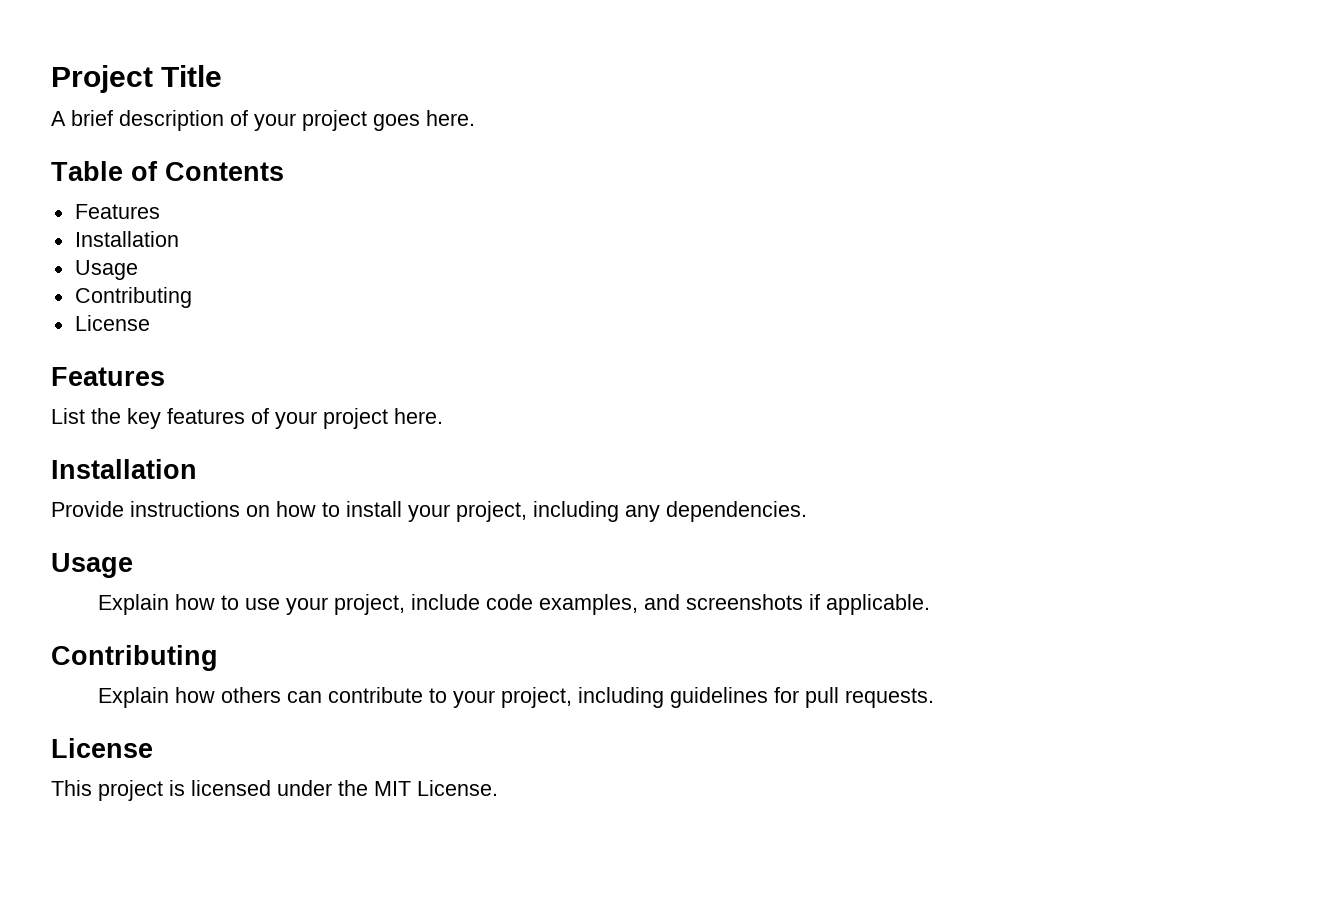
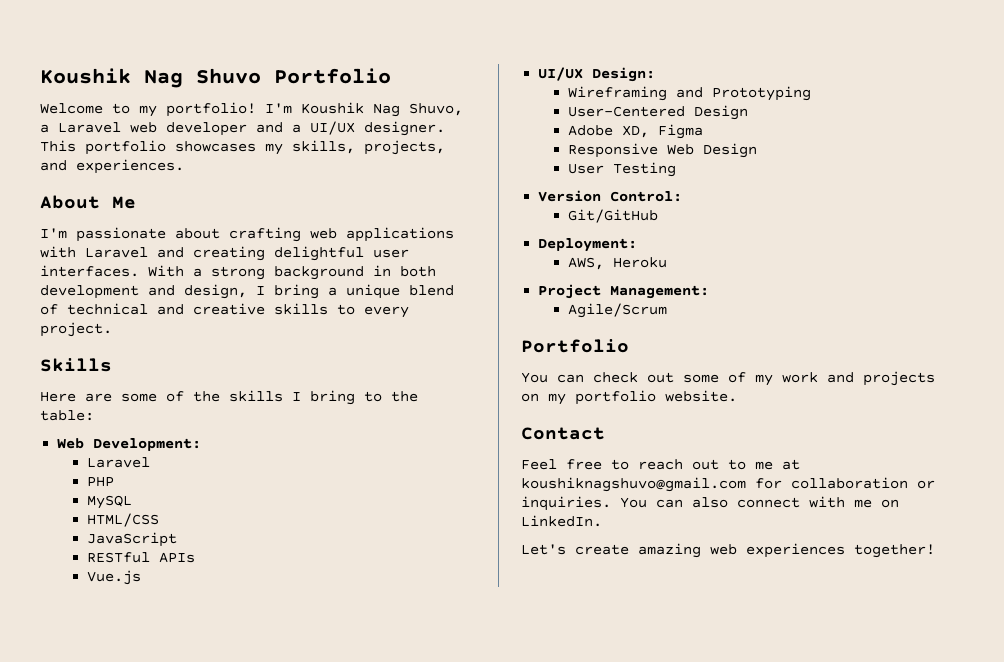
[51,65,223,93] [51,110,475,131] [51,161,284,181] [74,204,160,219] [74,231,179,247] [74,260,138,280] [74,287,192,308] [74,315,150,331] [51,367,165,386] [51,408,443,429] [51,459,197,479] [51,501,807,522] [51,553,133,578] [98,594,931,615] [51,645,218,671] [98,687,935,708] [51,738,153,758] [51,780,498,801] Project Title // A brief description of your project goes here. // Table of Contents // Features // Installation // Usage // Contributing // License // Features // List the key features of your project here. // Installation // Provide instructions on how to install your project, including any dependencies. // Usage // Explain how to use your project, include code examples, and screenshots if applicable. // Contributing // Explain how others can contribute to your project, including guidelines for pull requests. // License // This project is licensed under the MIT License. -> [40,68,391,88] [40,102,463,117] [40,121,445,136] [40,140,445,155] [40,159,184,174] [40,195,136,209] [40,227,454,242] [40,246,409,261] [40,265,436,280] [40,284,454,299] [40,303,409,318] [40,322,112,337] [40,358,112,372] [40,390,418,405] [40,410,94,421] [57,438,202,451] [86,457,150,468] [86,476,114,487] [86,495,132,509] [86,513,159,527] [86,532,177,547] [86,552,195,563] [86,570,141,585] [538,67,656,82] [567,86,811,101] [567,105,748,120] [567,124,703,139] [567,143,757,158] [567,162,676,177] [538,190,683,202] [567,209,658,223] [538,238,638,252] [567,257,667,270] [538,284,710,299] [567,303,667,318] [521,339,629,353] [521,371,935,386] [521,390,737,405] [521,427,605,440] [521,459,800,470] [521,477,935,492] [521,496,899,511] [521,515,602,527] [521,543,935,558] Koushik Nag Shuvo Portfolio // Welcome to my portfolio! I'm Koushik Nag Shuvo, a Laravel web developer and a UI/UX designer. This portfolio showcases my skills, projects, and experiences. // About Me // I'm passionate about crafting web applications with Laravel and creating delightful user interfaces. With a strong background in both development and design, I bring a unique blend of technical and creative skills to every project. // Skills // Here are some of the skills I bring to the table: // Web Development: // Laravel // PHP // MySQL // HTML/CSS // JavaScript // RESTful APIs // Vue.js // UI/UX Design: // Wireframing and Prototyping // User-Centered Design // Adobe XD, Figma // Responsive Web Design // User Testing // Version Control: // Git/GitHub // Deployment: // AWS, Heroku // Project Management: // Agile/Scrum // Portfolio // You can check out some of my work and projects on my portfolio website. // Contact // Feel free to reach out to me at koushiknagshuvo@gmail.com for collaboration or inquiries. You can also connect with me on LinkedIn. // Let's create amazing web experiences together!

